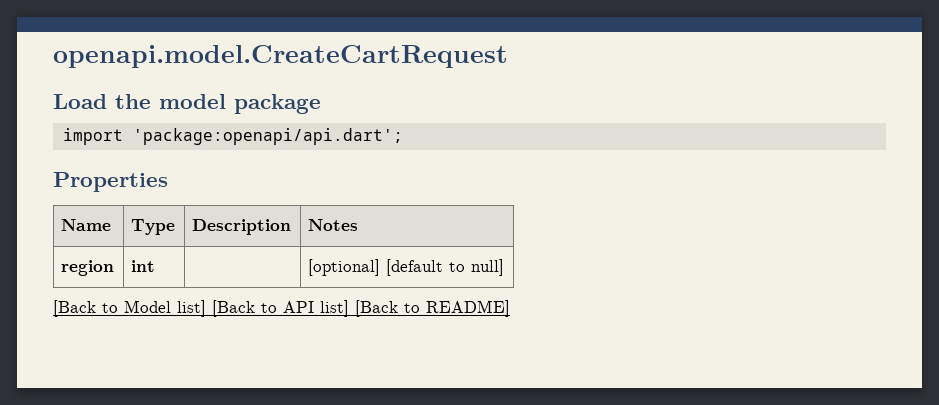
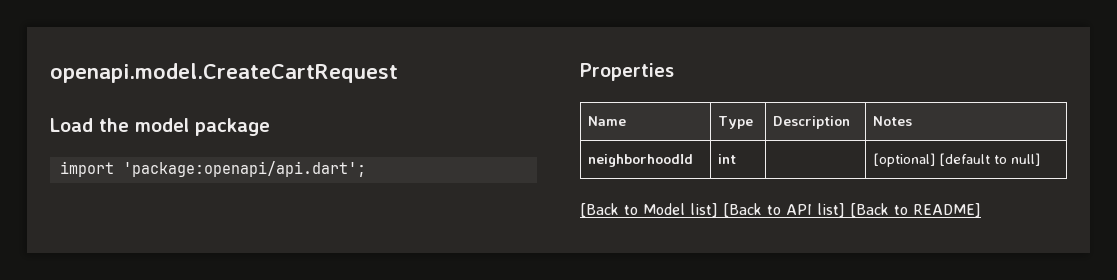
[61,260,115,276] region -> [587,154,693,167] neighborhoodId

